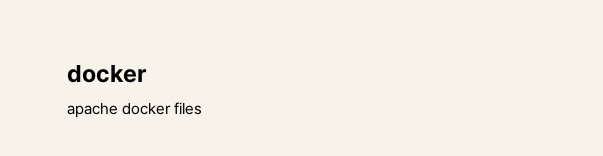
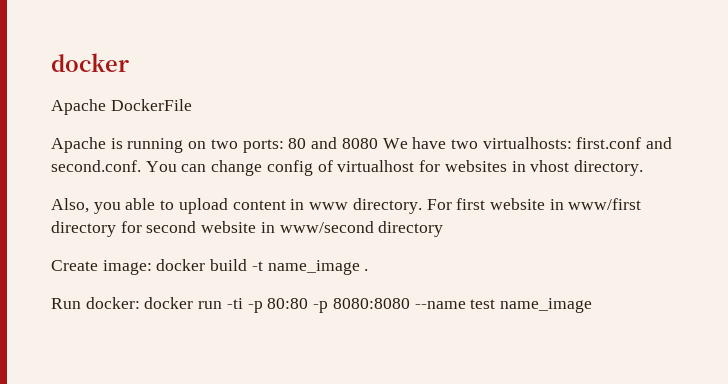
[67,102,203,118] apache docker files -> [51,99,192,115] [51,137,673,153] [51,160,643,176] [51,198,642,214] [51,221,444,237] [51,259,369,275] [51,297,592,313] Apache DockerFile // Apache is running on two ports: 80 and 8080 We have two virtualhosts: first.conf and second.conf. You can change config of virtualhost for websites in vhost directory. // Also, you able to upload content in www directory. For first website in www/first directory for second website in www/second directory // Create image: docker build -t name_image . // Run docker: docker run -ti -p 80:80 -p 8080:8080 --name test name_image

